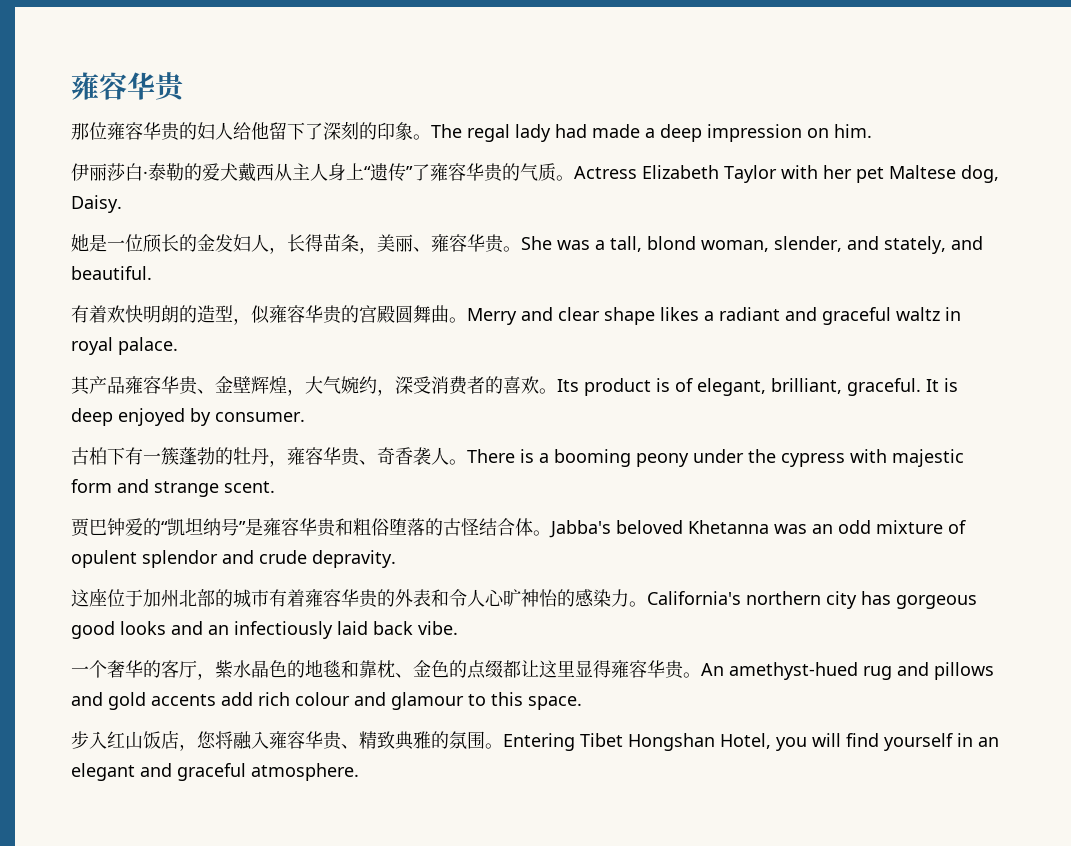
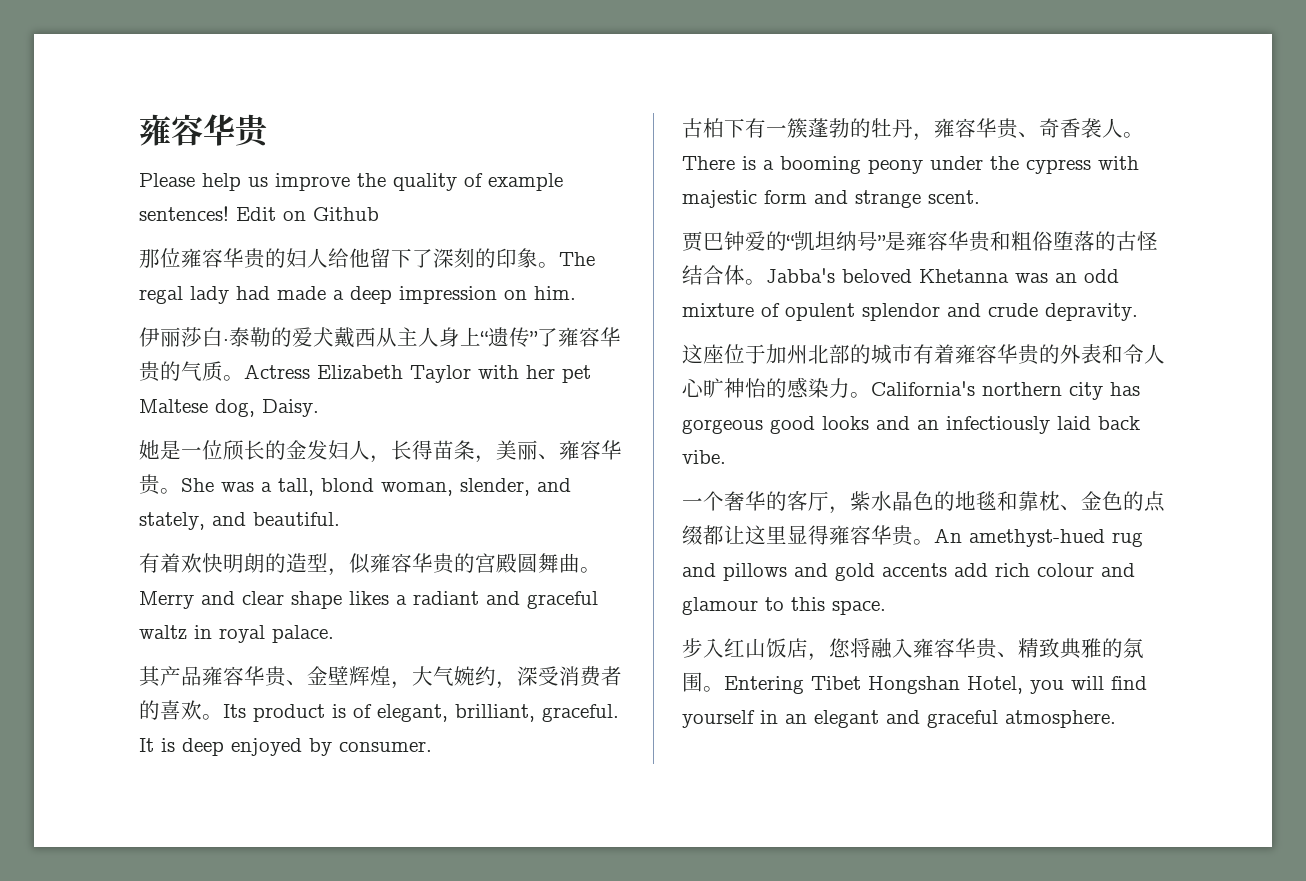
[71,72,187,102] 雍容华贵 -> [139,114,271,148] [139,173,563,191] [139,206,379,221] 雍容华贵 // Please help us improve the quality of example sentences! Edit on Github

